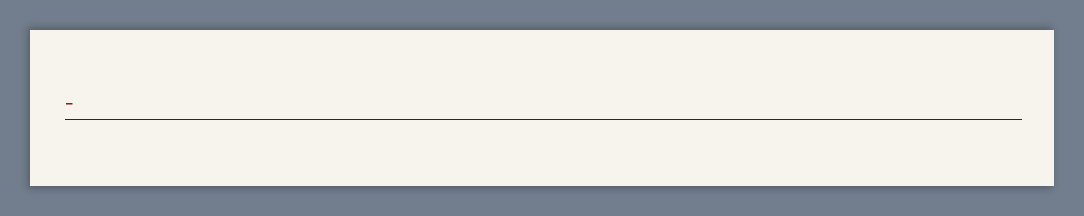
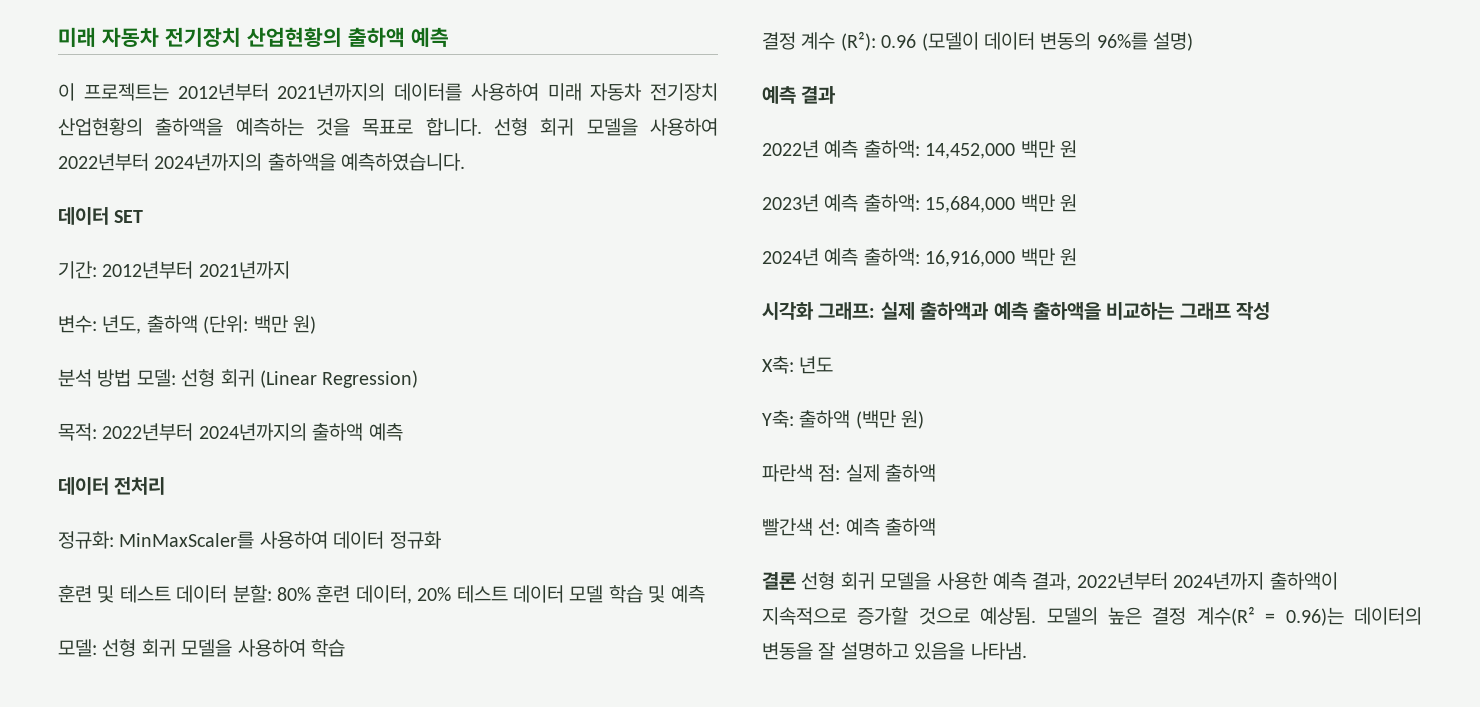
[65,103,74,110] - -> [58,27,449,47] [58,83,718,101] [58,118,718,136] [58,153,466,171] [58,207,144,225] [58,261,290,279] [58,315,316,334] [58,369,419,388] [58,423,403,441] [58,477,166,495] [58,531,441,549] [58,585,705,604] [58,639,345,657] [762,31,1194,51] [762,86,837,104] [762,140,1077,159] [762,194,1077,213] [762,248,1077,267] [762,302,1271,320] [762,356,834,374] [762,410,925,429] [762,464,937,482] [762,518,937,536] [762,572,1338,591] [762,606,1422,626] [762,642,1027,660] 미래 자동차 전기장치 산업현황의 출하액 예측 // 이 프로젝트는 2012년부터 2021년까지의 데이터를 사용하여 미래 자동차 전기장치 산업현황의 출하액을 예측하는 것을 목표로 합니다. 선형 회귀 모델을 사용하여 2022년부터 2024년까지의 출하액을 예측하였습니다. // 데이터 SET // 기간: 2012년부터 2021년까지 // 변수: 년도, 출하액 (단위: 백만 원) // 분석 방법 모델: 선형 회귀 (Linear Regression) // 목적: 2022년부터 2024년까지의 출하액 예측 // 데이터 전처리 // 정규화: MinMaxScaler를 사용하여 데이터 정규화 // 훈련 및 테스트 데이터 분할: 80% 훈련 데이터, 20% 테스트 데이터 모델 학습 및 예측 // 모델: 선형 회귀 모델을 사용하여 학습 // 결정 계수 (R²): 0.96 (모델이 데이터 변동의 96%를 설명) // 예측 결과 // 2022년 예측 출하액: 14,452,000 백만 원 // 2023년 예측 출하액: 15,684,000 백만 원 // 2024년 예측 출하액: 16,916,000 백만 원 // 시각화 그래프: 실제 출하액과 예측 출하액을 비교하는 그래프 작성 // X축: 년도 // Y축: 출하액 (백만 원) // 파란색 점: 실제 출하액 // 빨간색 선: 예측 출하액 // 결론 선형 회귀 모델을 사용한 예측 결과, 2022년부터 2024년까지 출하액이 지속적으로 증가할 것으로 예상됨. 모델의 높은 결정 계수(R² = 0.96)는 데이터의 변동을 잘 설명하고 있음을 나타냄.

